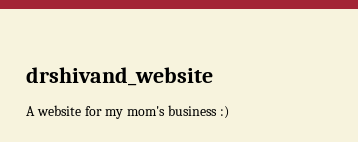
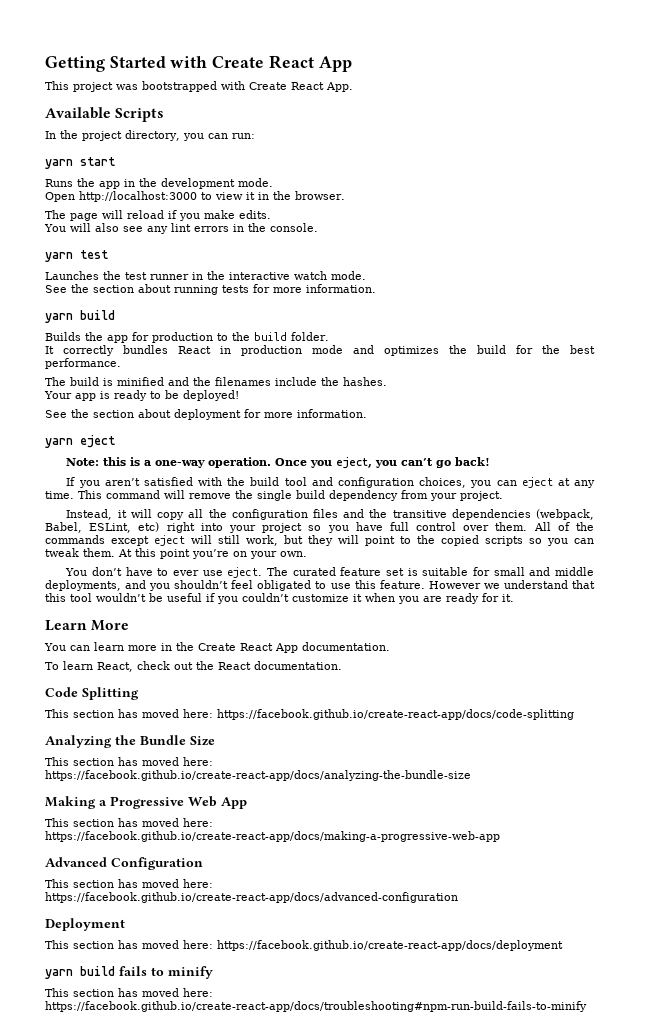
[26,67,213,86] [26,105,229,119] drshivand_website // A website for my mom's business :) -> [45,55,352,72] [45,81,353,92] [45,107,165,122] [45,130,255,141] [45,157,115,169] [45,178,273,189] [45,191,345,202] [45,210,271,221] [44,223,318,234] [45,250,108,262] [45,271,366,280] [45,284,376,295] [45,310,115,323] [45,332,329,343] [45,345,595,356] [45,358,121,369] [45,377,387,386] [44,390,239,401] [45,409,367,420] [45,435,115,448] [66,457,491,469] [66,477,595,488] [45,490,503,501] [66,509,595,520] [45,522,594,533] [45,535,594,546] [45,548,307,559] [65,567,594,578] [45,580,596,591] [45,593,514,604] [45,620,130,631] [44,642,390,653] [45,661,342,672] [45,687,139,700] [45,709,574,720] [45,735,215,748] [45,757,213,766] [45,770,471,781] [45,796,247,809] [45,818,213,827] [45,831,500,842] [45,857,203,870] [45,879,213,888] [45,892,458,903] [45,918,125,931] [45,940,563,951] [45,966,213,979] [45,988,213,997] [45,1001,587,1012] Getting Started with Create React App // This project was bootstrapped with Create React App. // Available Scripts // In the project directory, you can run: // yarn start // Runs the app in the development mode. // Open http://localhost:3000 to view it in the browser. // The page will reload if you make edits. // You will also see any lint errors in the console. // yarn test // Launches the test runner in the interactive watch mode. // See the section about running tests for more information. // yarn build // Builds the app for production to the build folder. // It correctly bundles React in production mode and optimizes the build for the best performance. // The build is minified and the filenames include the hashes. // Your app is ready to be deployed! // See the section about deployment for more information. // yarn eject // Note: this is a one-way operation. Once you eject, you can’t go back! // If you aren’t satisfied with the build tool and configuration choices, you can eject at any time. This command will remove the single build dependency from your project. // Instead, it will copy all the configuration files and the transitive dependencies (webpack, Babel, ESLint, etc) right into your project so you have full control over them. All of the commands except eject will still work, but they will point to the copied scripts so you can tweak them. At this point you’re on your own. // You don’t have to ever use eject. The curated feature set is suitable for small and middle deployments, and you shouldn’t feel obligated to use this feature. However we understand that this tool wouldn’t be useful if you couldn’t customize it when you are ready for it. // Learn More // You can learn more in the Create React App documentation. // To learn React, check out the React documentation. // Code Splitting // This section has moved here: https://facebook.github.io/create-react-app/docs/code-splitting // Analyzing the Bundle Size // This section has moved here: https://facebook.github.io/create-react-app/docs/analyzing-the-bundle-size // Making a Progressive Web App // This section has moved here: https://facebook.github.io/create-react-app/docs/making-a-progressive-web-app // Advanced Configuration // This section has moved here: https://facebook.github.io/create-react-app/docs/advanced-configuration // Deployment // This section has moved here: https://facebook.github.io/create-react-app/docs/deployment // yarn build fails to minify // This section has moved here: https://facebook.github.io/create-react-app/docs/troubleshooting#npm-run-build-fails-to-minify

